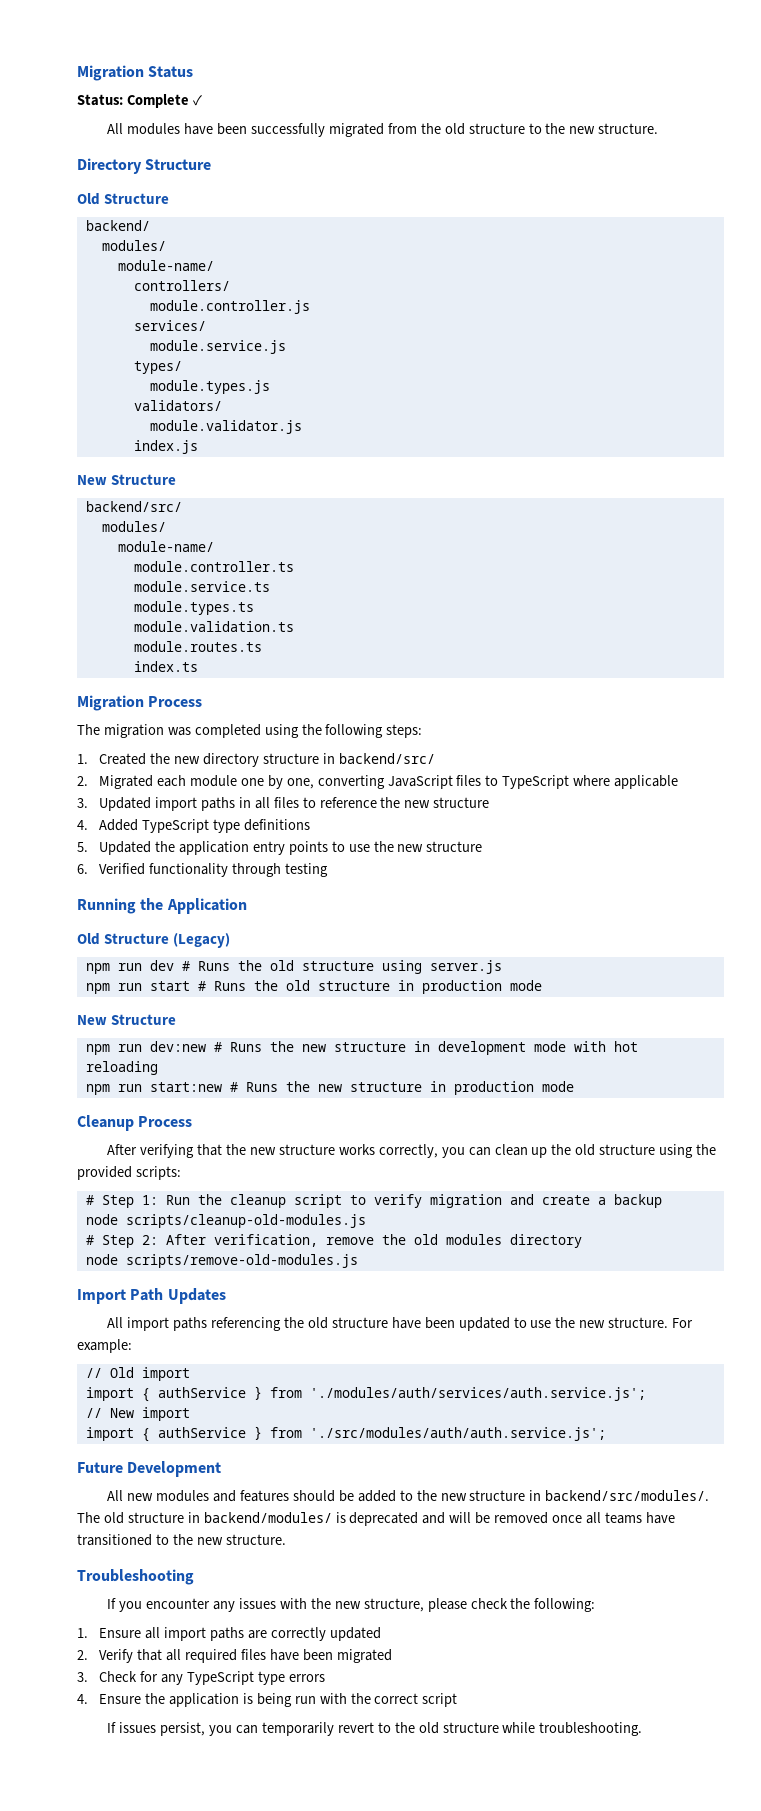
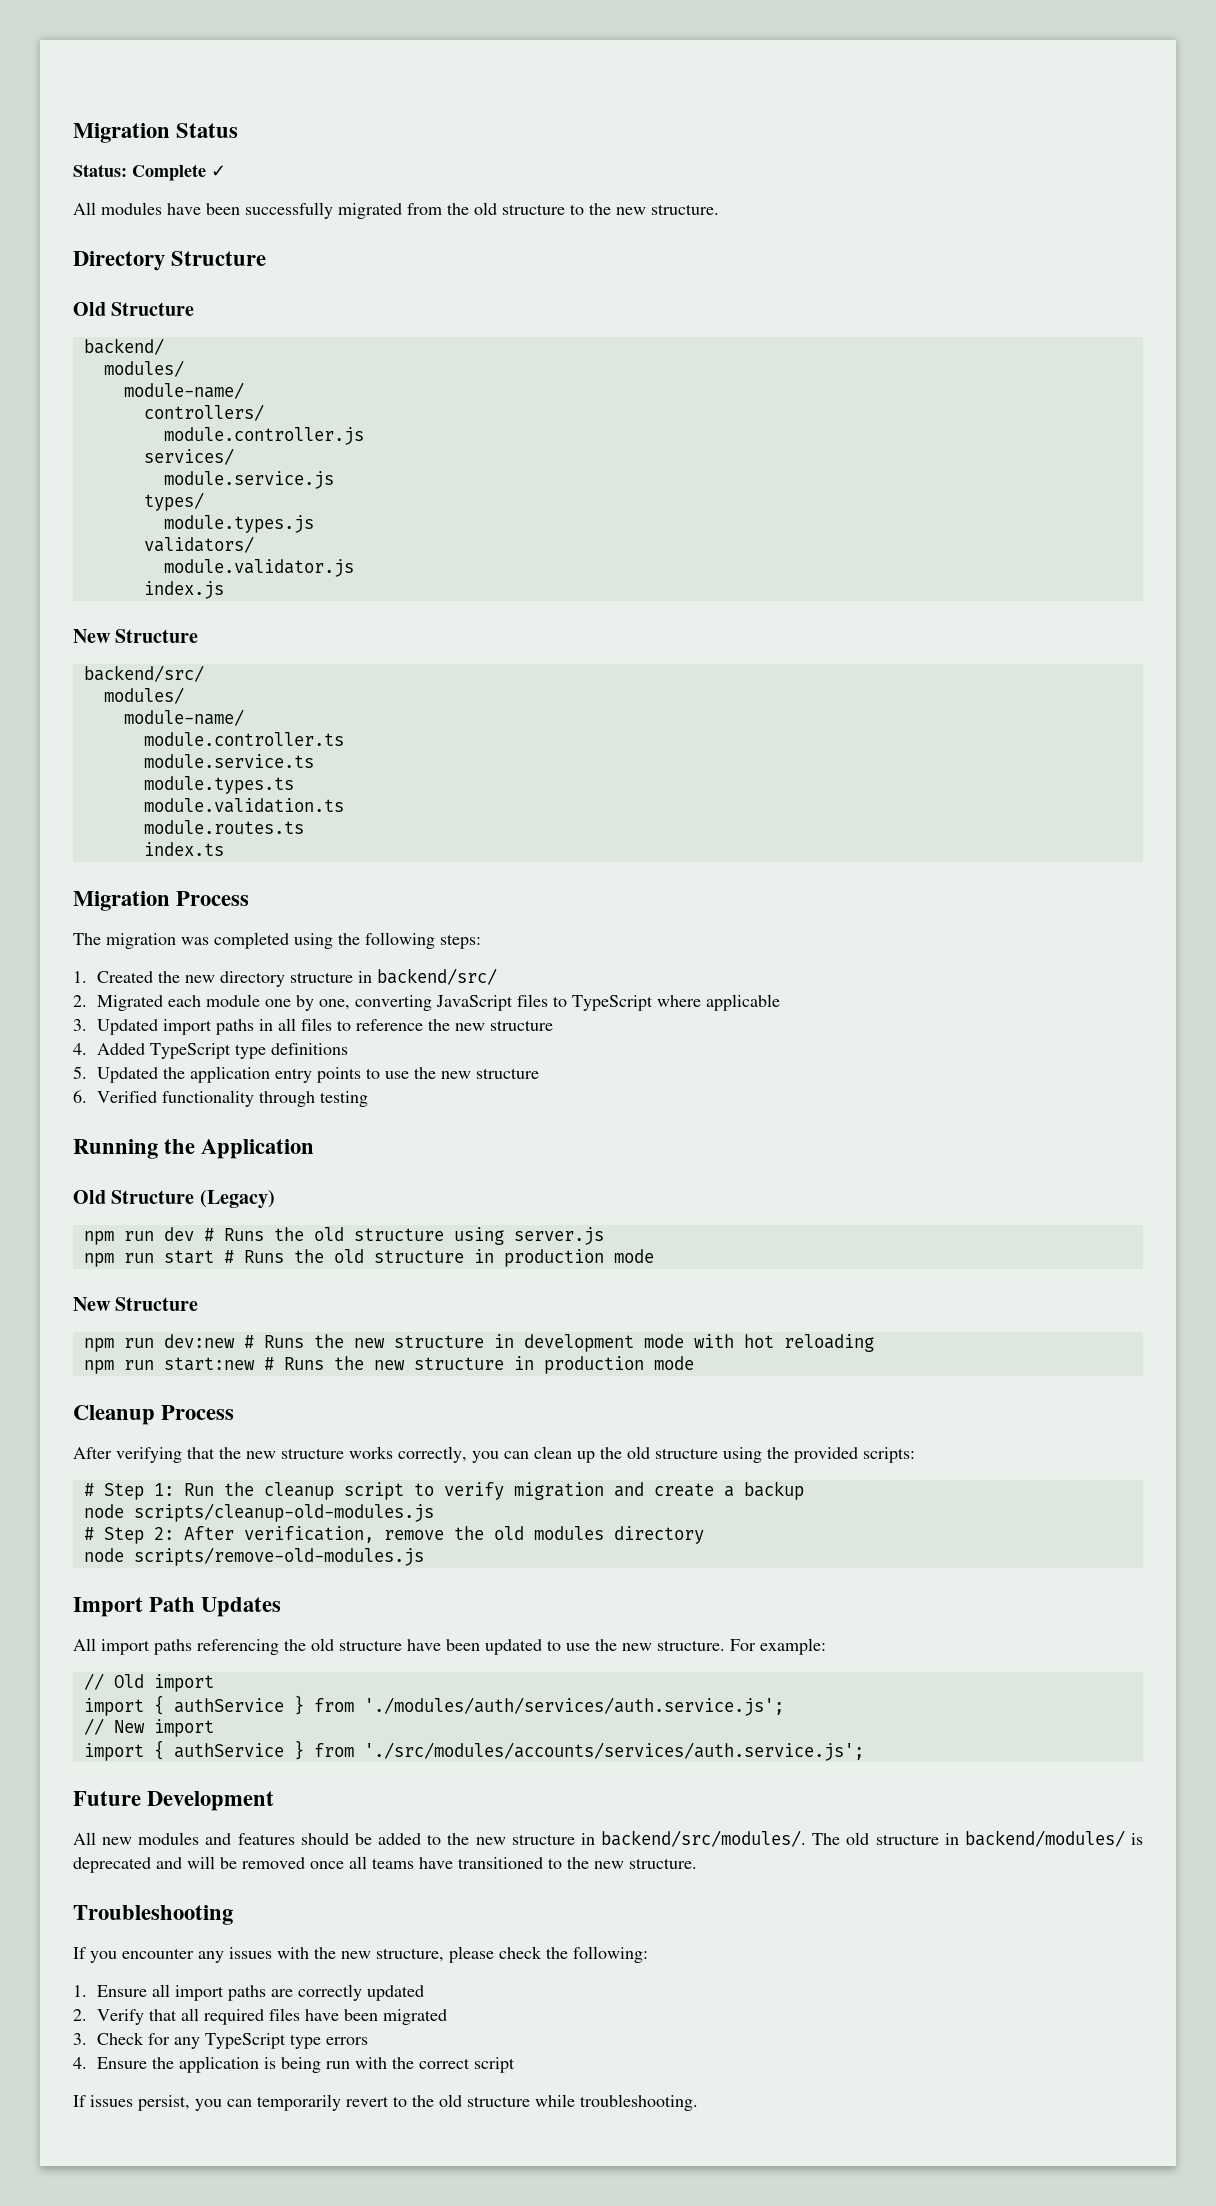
[309,1427,606,1441] './src/modules/auth/auth.service.js'; -> [363,1742,864,1761] './src/modules/accounts/services/auth.service.js';

